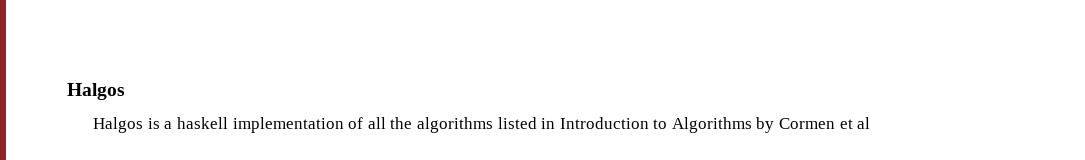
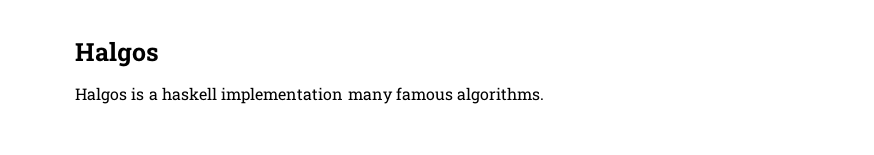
[348,117,871,133] of all the algorithms listed in Introduction to Algorithms by Cormen et al -> [347,87,545,104] many famous algorithms.

